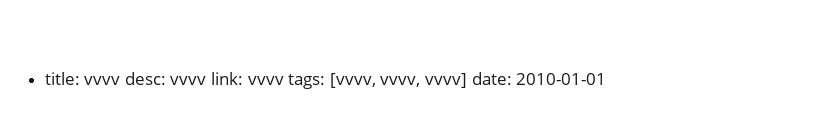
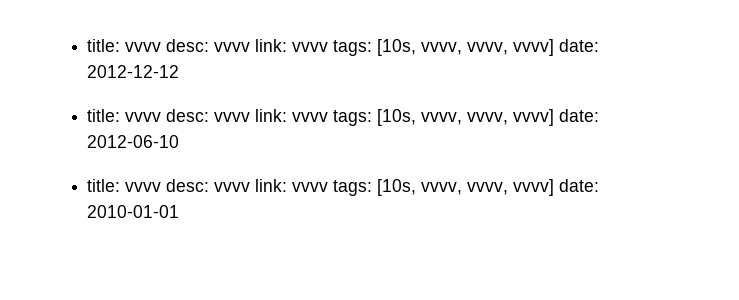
[44,72,376,89] title: vvvv desc: vvvv link: vvvv tags: [vvvv, -> [87,39,600,56] [87,65,180,78] [87,109,600,126] [87,135,180,148] [87,179,463,196] title: vvvv desc: vvvv link: vvvv tags: [10s, vvvv, vvvv, vvvv] date: 2012-12-12 // title: vvvv desc: vvvv link: vvvv tags: [10s, vvvv, vvvv, vvvv] date: 2012-06-10 // title: vvvv desc: vvvv link: vvvv tags: [10s, vvvv,

